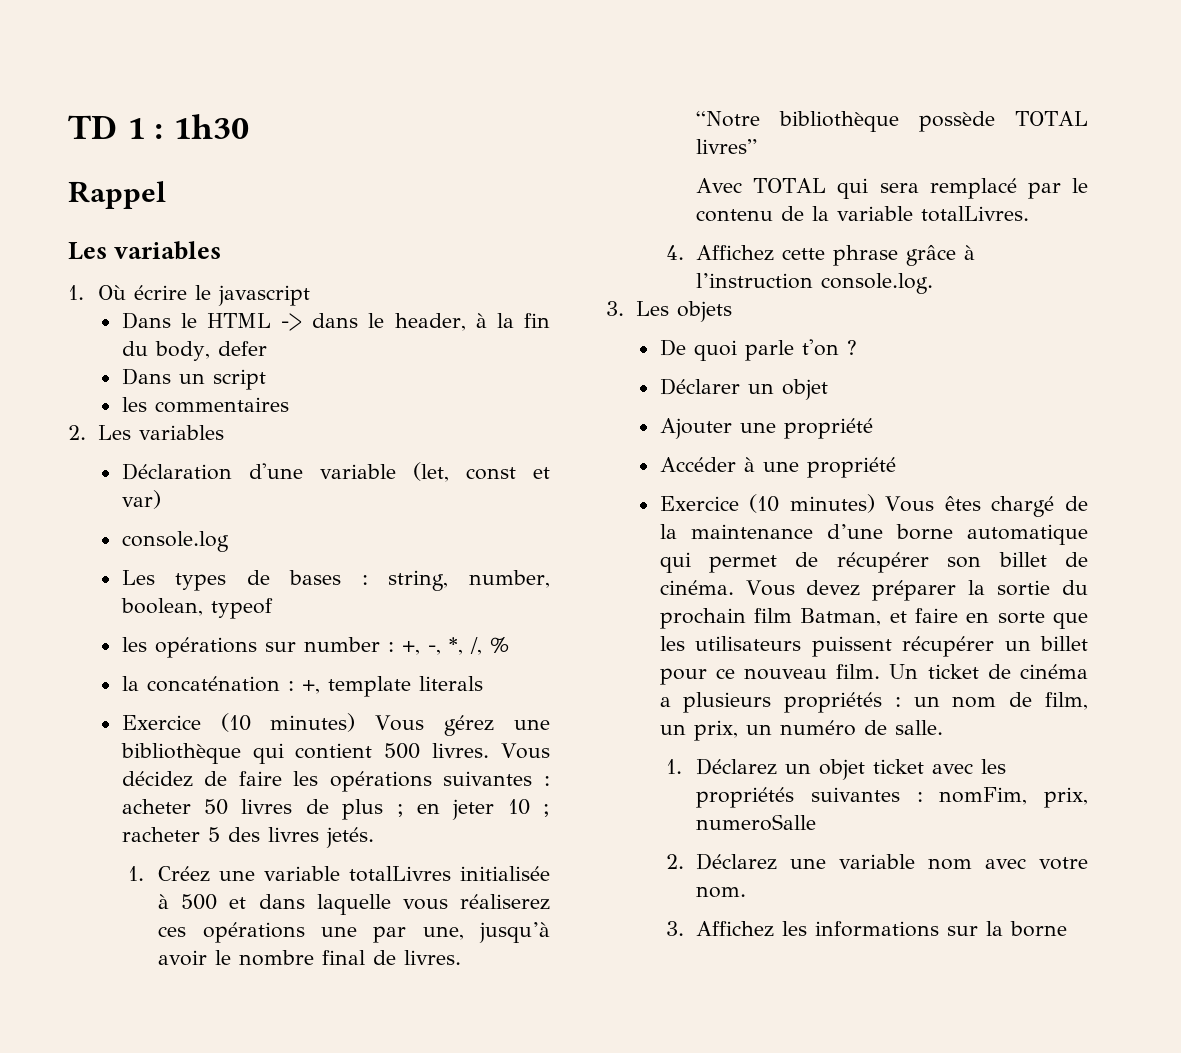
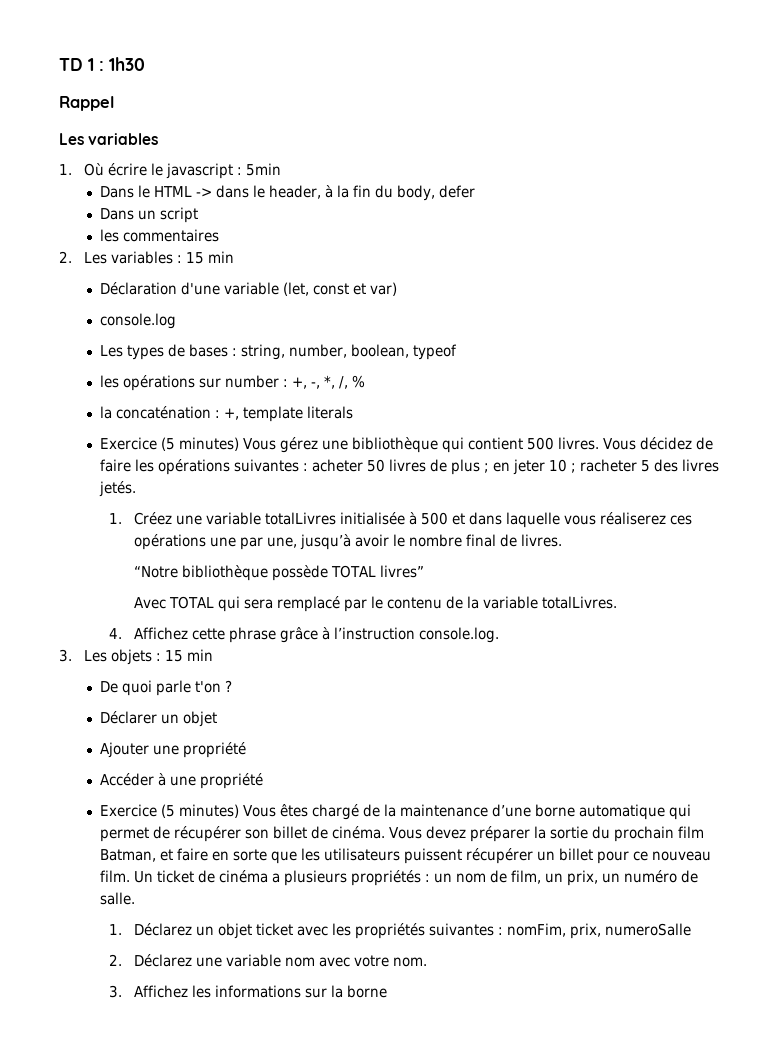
(311, 295) none -> [237,163,282,176] : 5min
(225, 432) none -> [177,251,235,264] : 15 min
[220,713,251,732] (10 -> [161,437,176,451] (5
(733, 311) none -> [156,649,214,662] : 15 min
[749,494,780,513] (10 -> [161,804,176,818] (5

